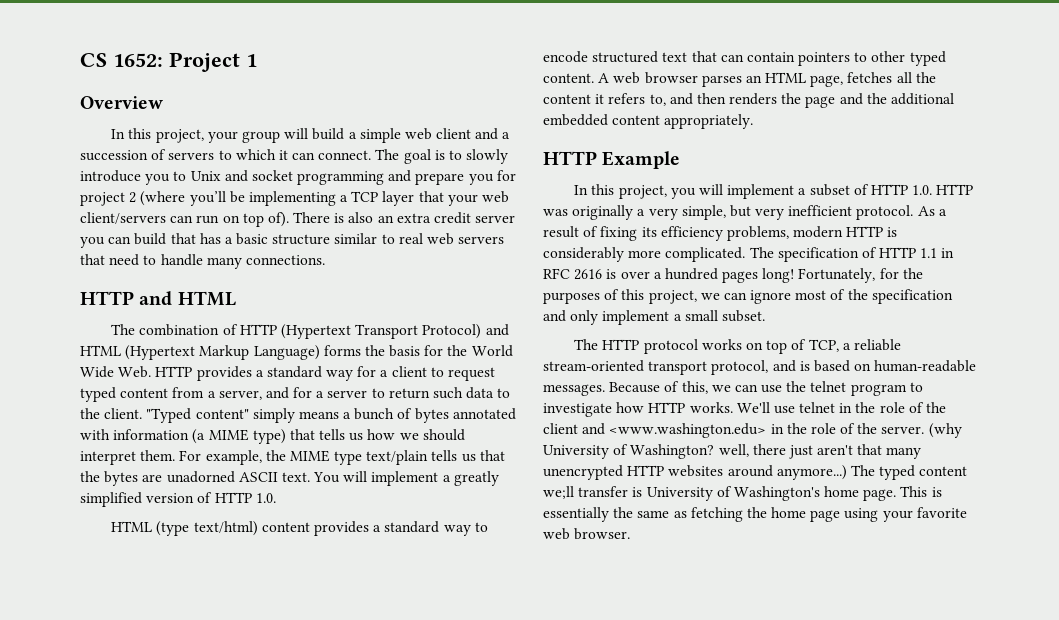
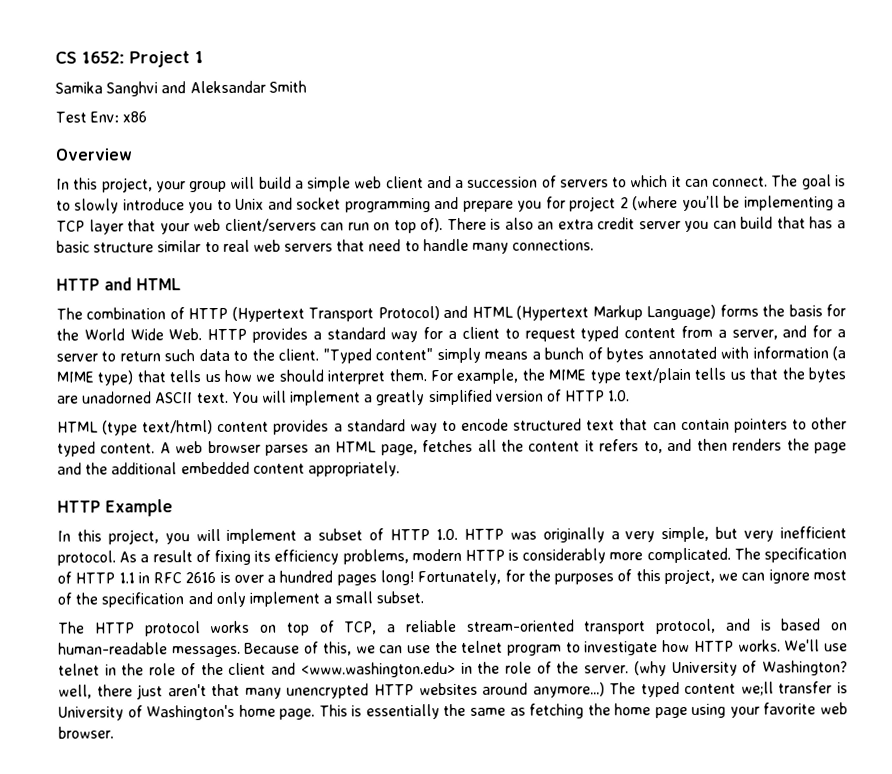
(257, 60) none -> [55,80,307,97] [55,111,148,123] // Samika Sanghvi and Aleksandar Smith // Test Env: x86

